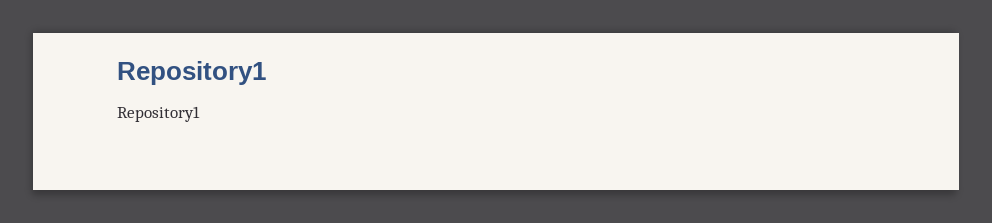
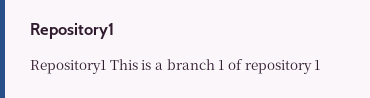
(200, 114) none -> [109,59,321,74] This is a branch 1 of repository 1

